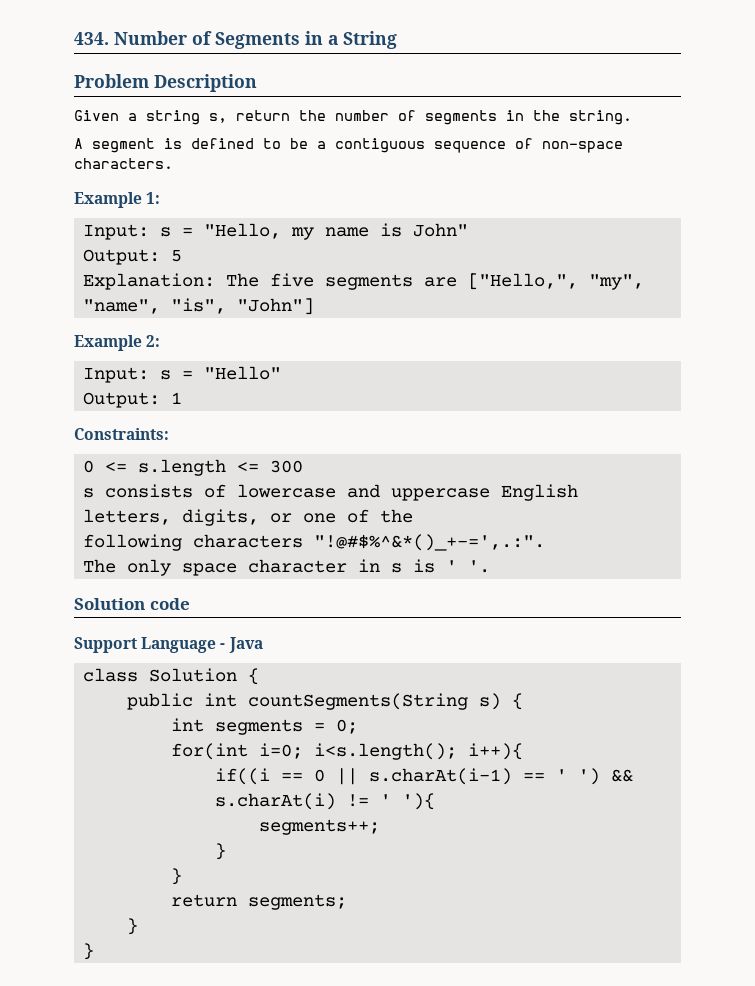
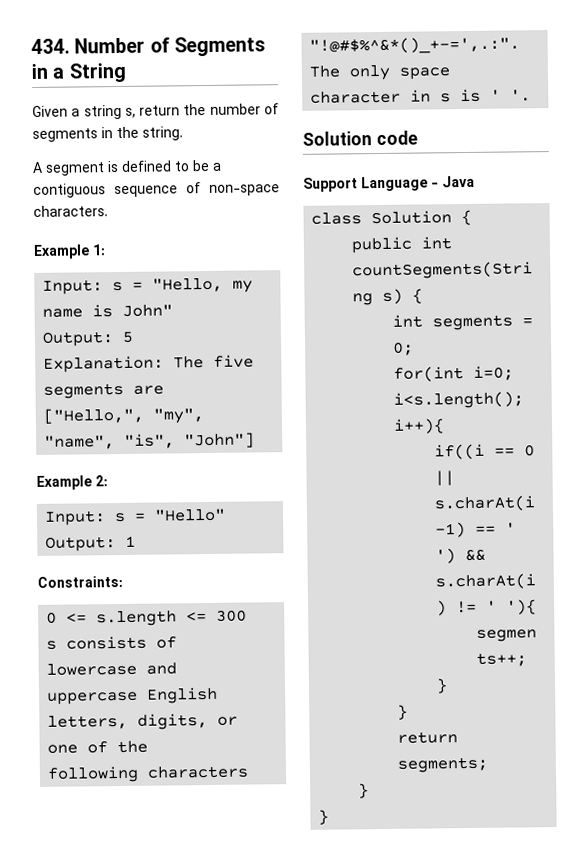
[74,74,257,92] // Problem Description -> (127, 72) none

